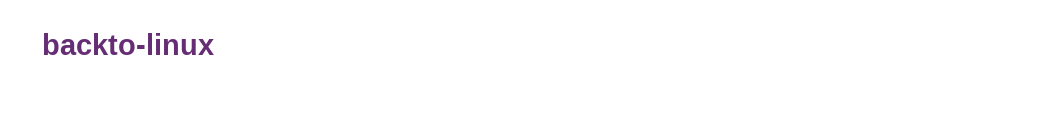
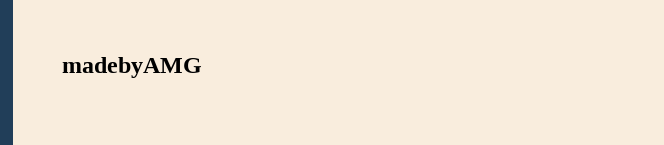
[42,33,214,55] backto-linux -> [62,57,202,78] madebyAMG

